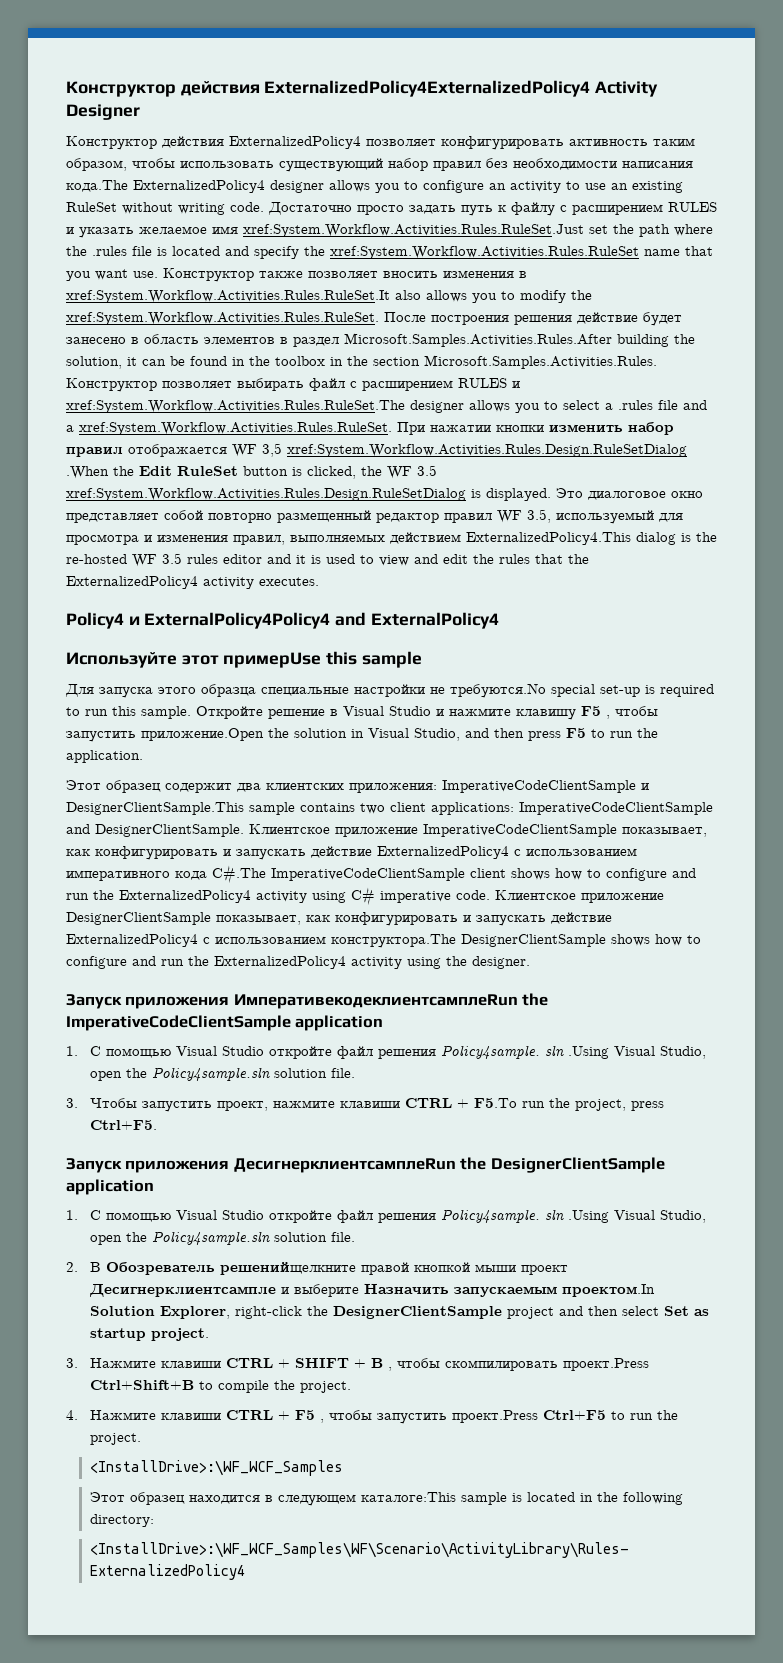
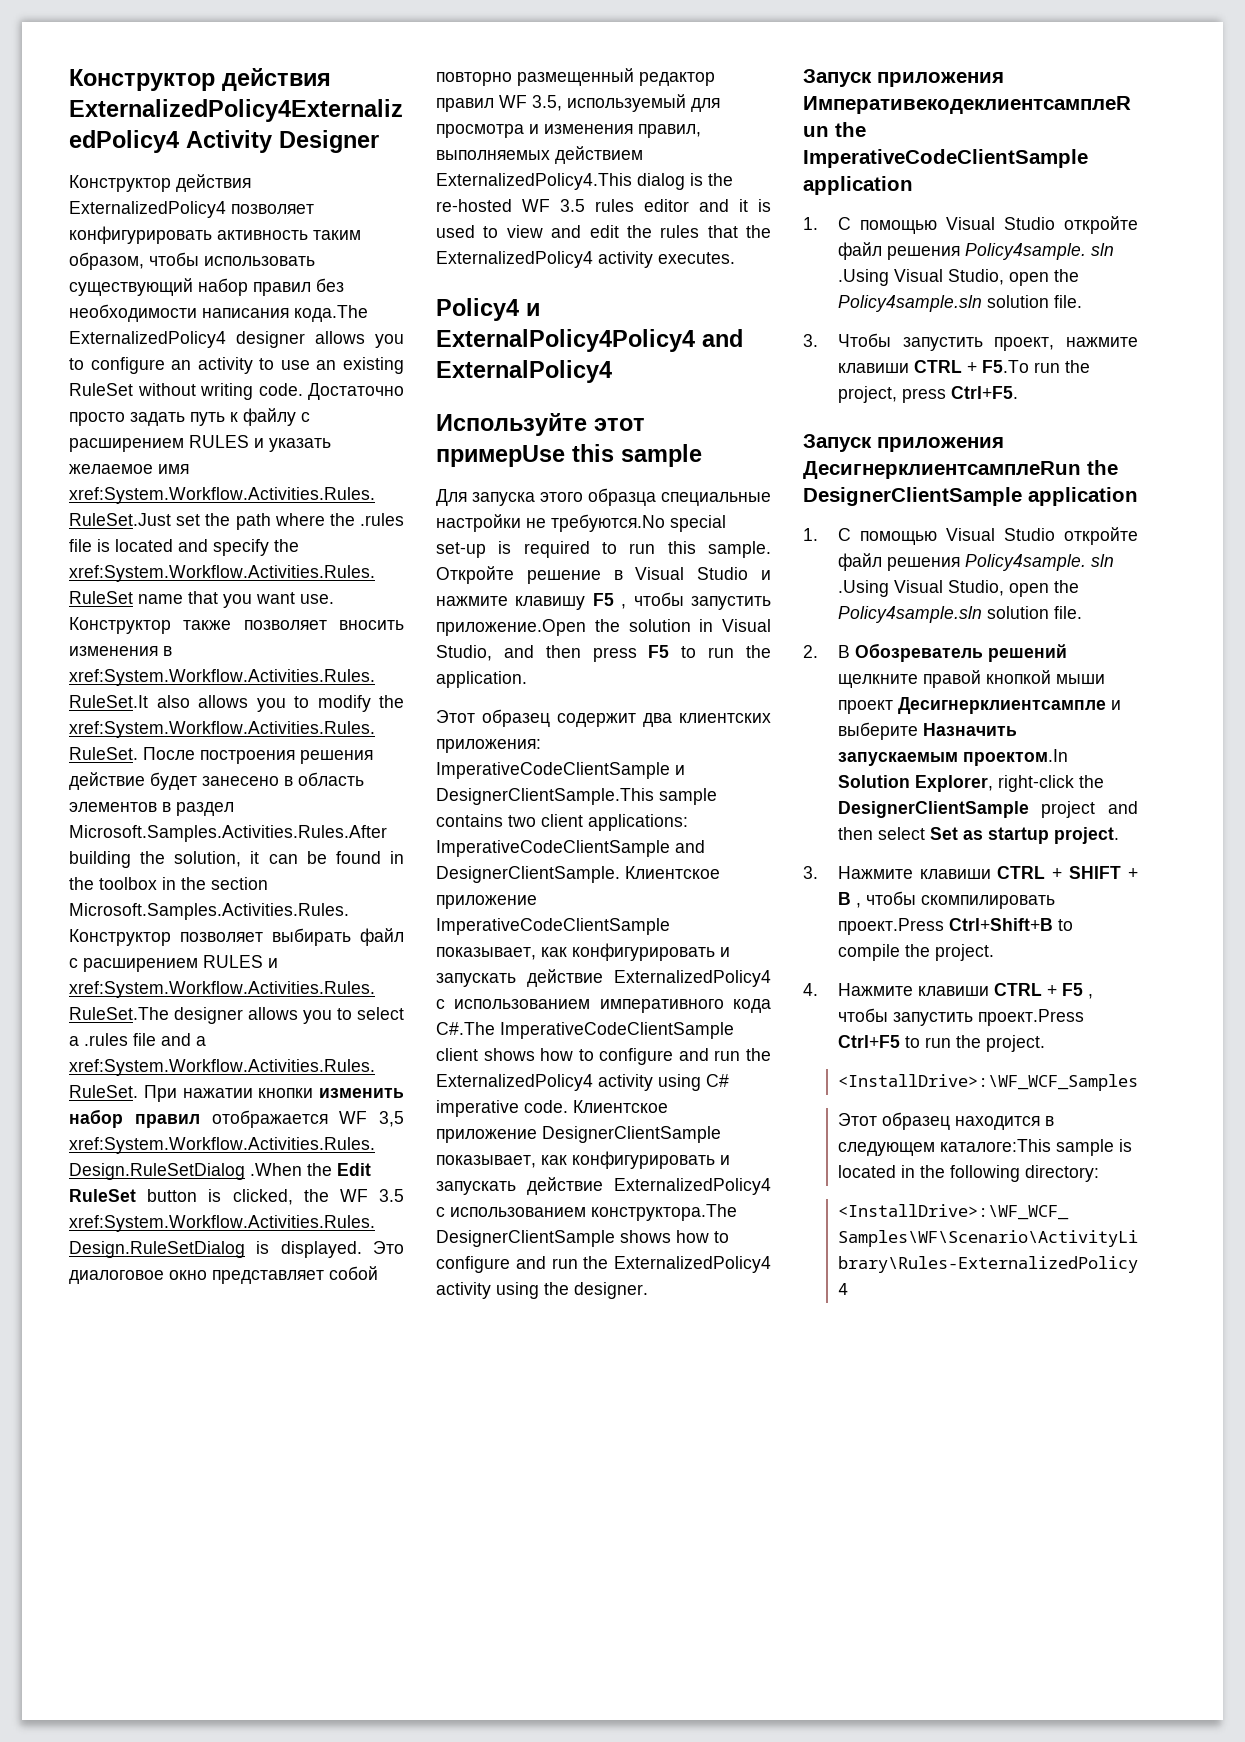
[219,1262,356,1275] решенийщелкните -> [987,644,1067,662] [837,674,918,688] решений щелкните

